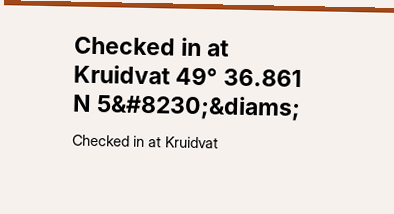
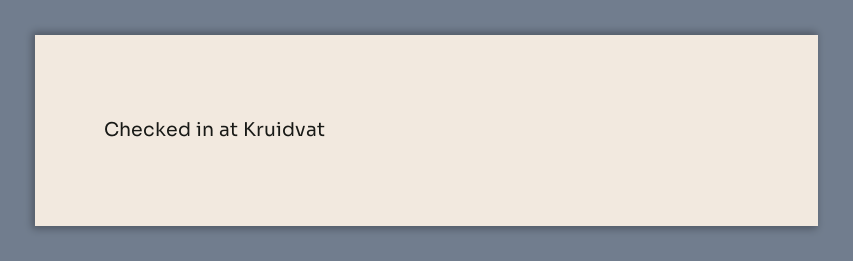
[74,36,231,57] [73,64,303,88] [72,94,302,122] [72,134,219,149] Checked in at Kruidvat 49° 36.861 N 5&#8230;&diams; // Checked in at Kruidvat -> [104,121,326,137] Checked in at Kruidvat

